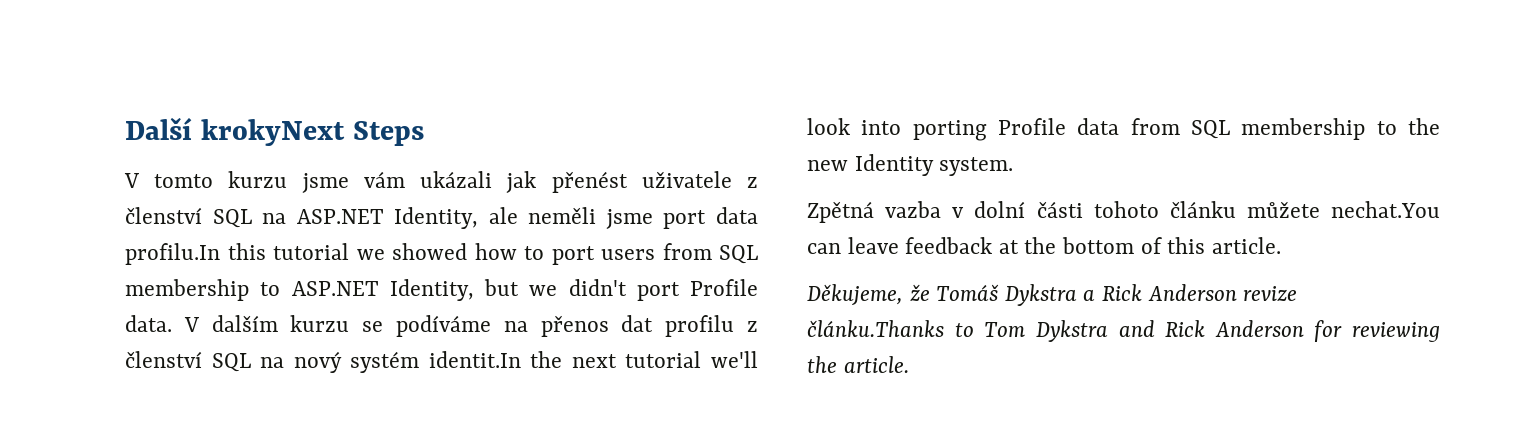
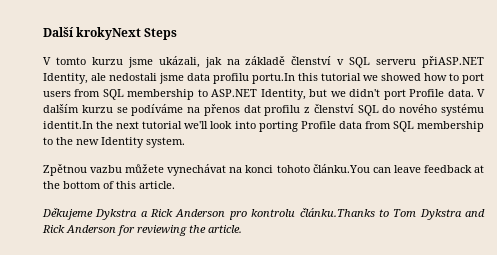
[363,171,758,193] [125,207,758,229] [125,243,220,265] vám ukázali jak přenést uživatele z členství SQL na ASP.NET Identity, ale neměli jsme port data profilu.In -> [158,56,485,68] [43,73,295,84] ukázali, jak na základě členství v SQL serveru přiASP.NET Identity, ale nedostali jsme data profilu portu.In
[260,351,420,373] na nový systém -> [382,104,485,116] do nového systému
[807,201,1440,223] Zpětná vazba v dolní části tohoto článku můžete nechat.You -> [43,164,370,176] Zpětnou vazbu můžete vynechávat na konci tohoto článku.You
[807,284,1000,306] Děkujeme, že Tomáš -> [42,208,93,220] Děkujeme
[1243,286,1298,302] revize -> [228,209,296,220] pro kontrolu

